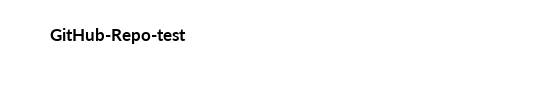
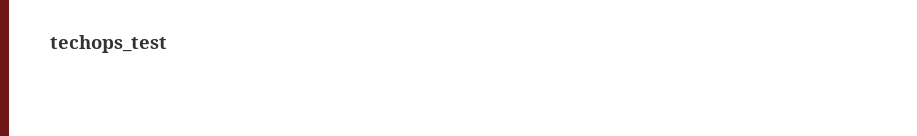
[50,28,186,44] GitHub-Repo-test -> [50,35,167,53] techops_test

